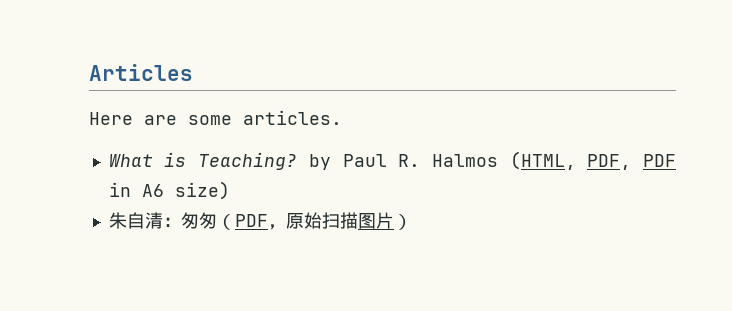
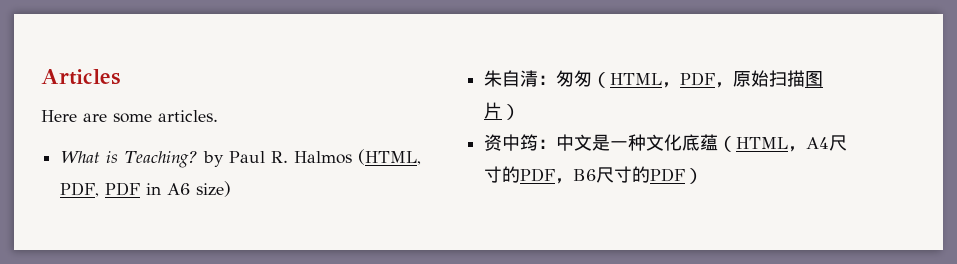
(235, 222) none -> [610,73,681,88] HTML，
(412, 222) none -> [484,134,848,152] [484,166,704,184] // 资中筠：中文是一种文化底蕴（HTML，A4尺寸的PDF，B6尺寸的PDF）

